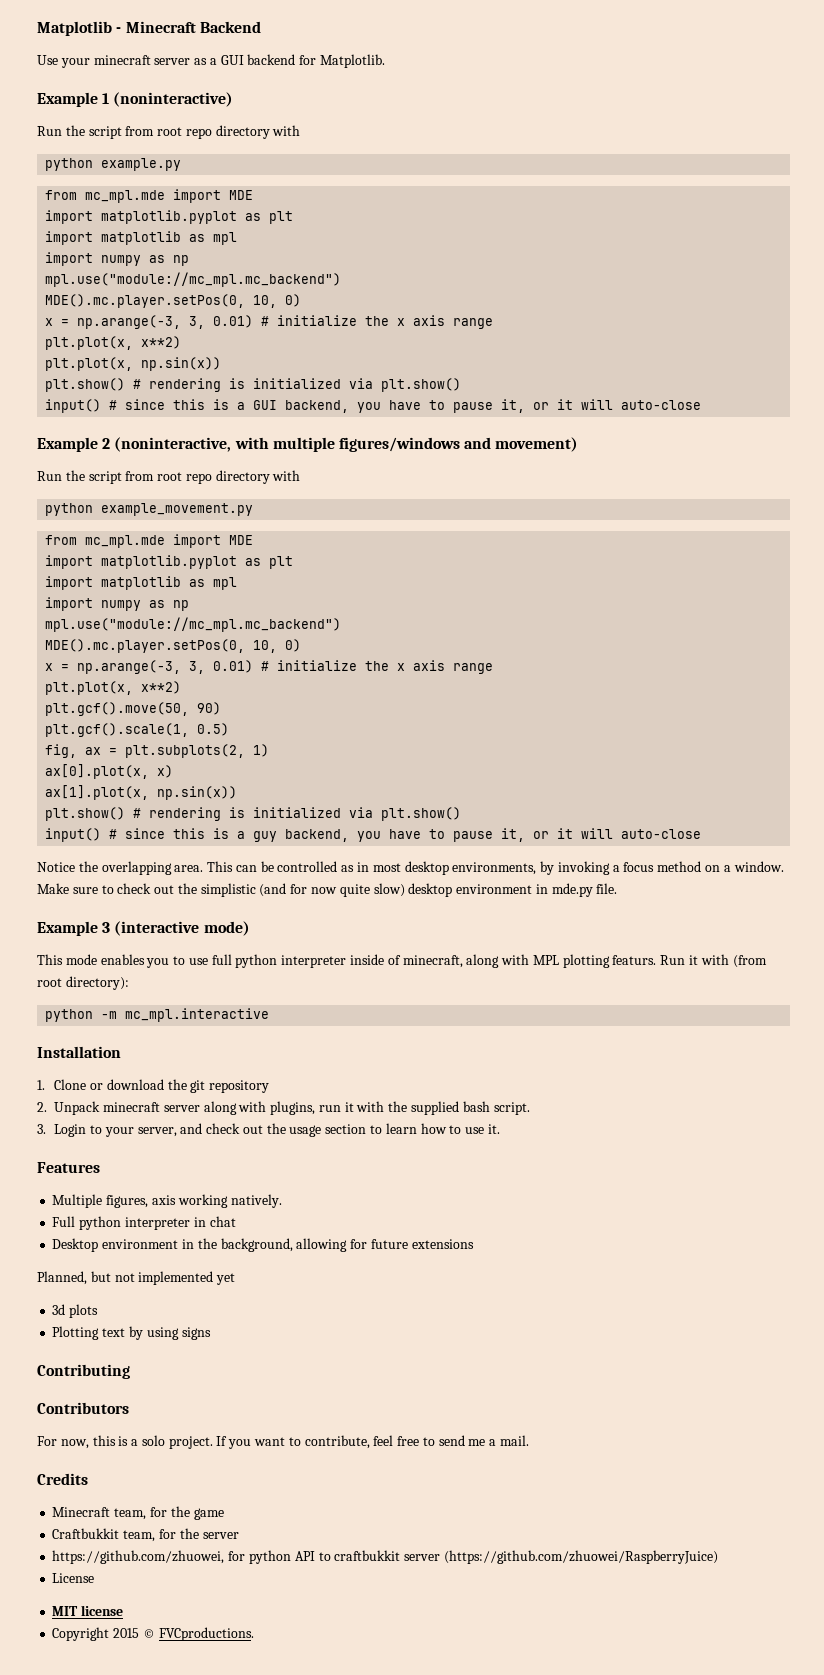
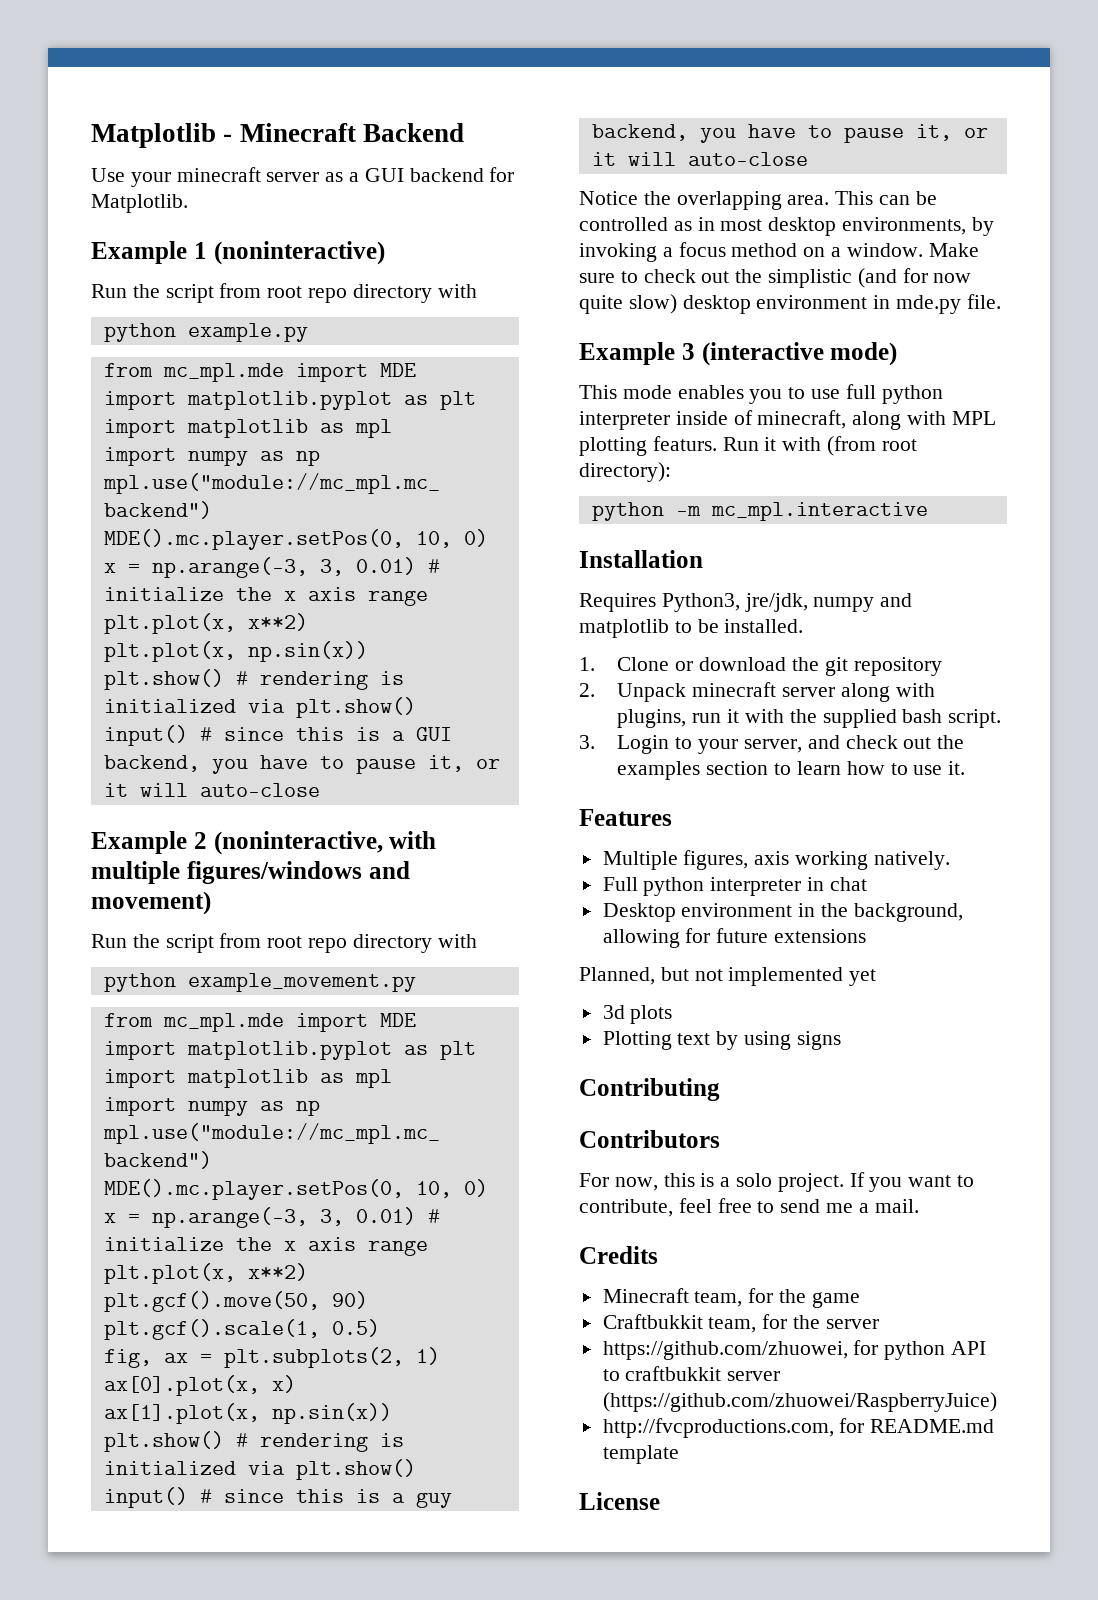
(121, 1052) none -> [579,593,913,612] [579,619,804,638] // Requires Python3, jre/jdk, numpy and matplotlib to be installed.
[289,1125,322,1137] usage -> [617,761,701,780] examples
[52,1573,95,1583] [52,1605,124,1616] [52,1627,254,1641] License // MIT license // Copyright 2015 © FVCproductions. -> [602,1418,995,1438] [602,1445,679,1464] [579,1492,660,1510] http://fvcproductions.com, for README.md template // License

